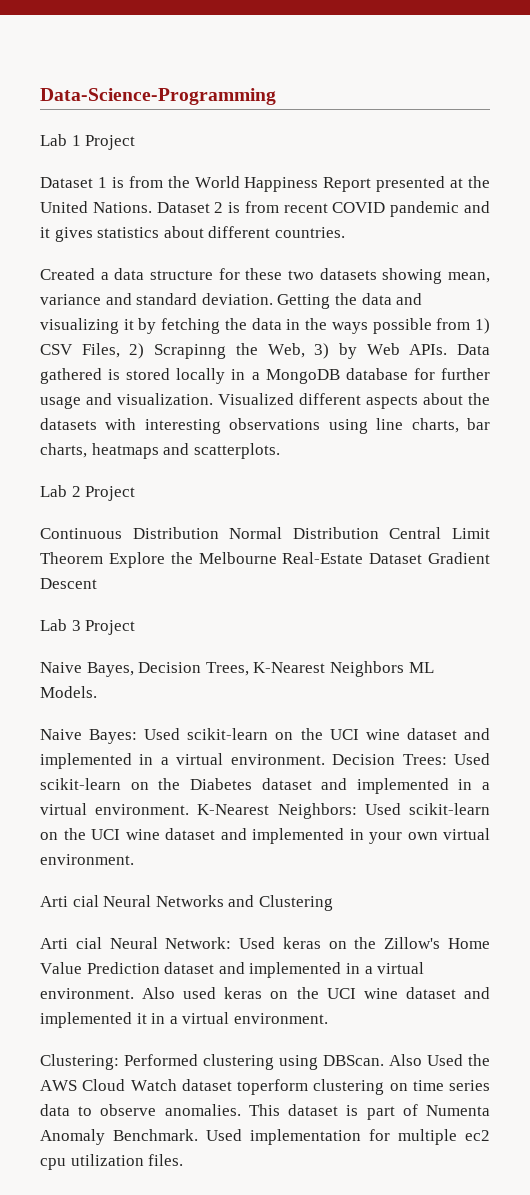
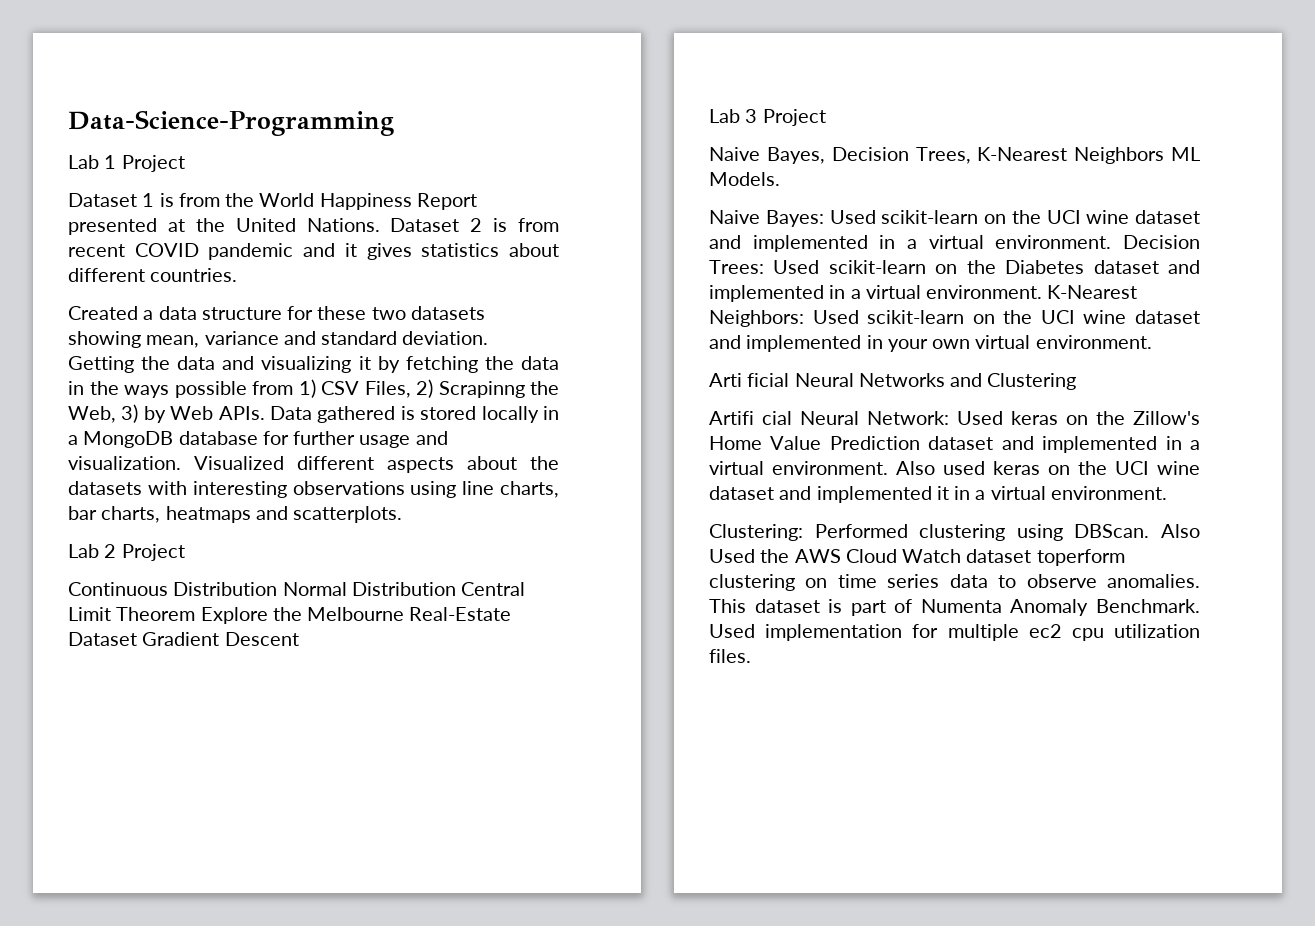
[72,895,99,907] cial -> [747,373,790,387] ficial
[40,938,68,949] Arti -> [709,411,754,425] Artifi

